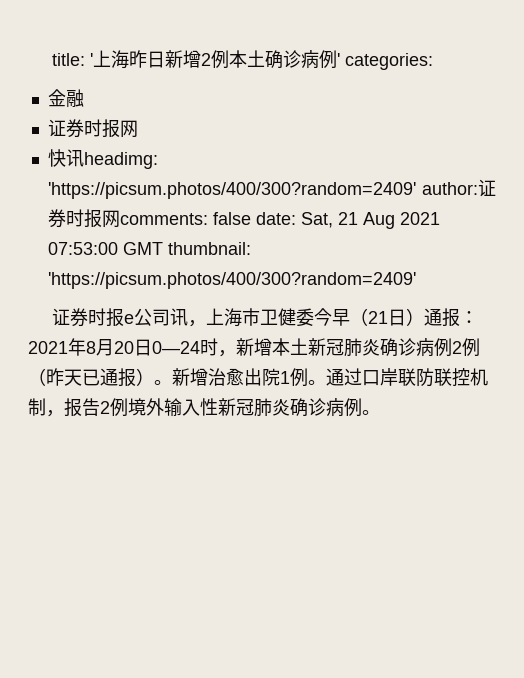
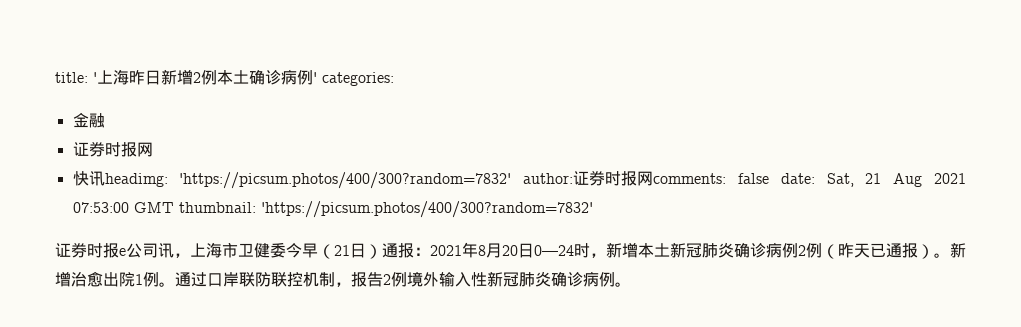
[47,182,416,199] 'https://picsum.photos/400/300?random=2409' -> [179,172,512,189] 'https://picsum.photos/400/300?random=7832'
[47,272,416,289] 'https://picsum.photos/400/300?random=2409' -> [260,201,593,218] 'https://picsum.photos/400/300?random=7832'

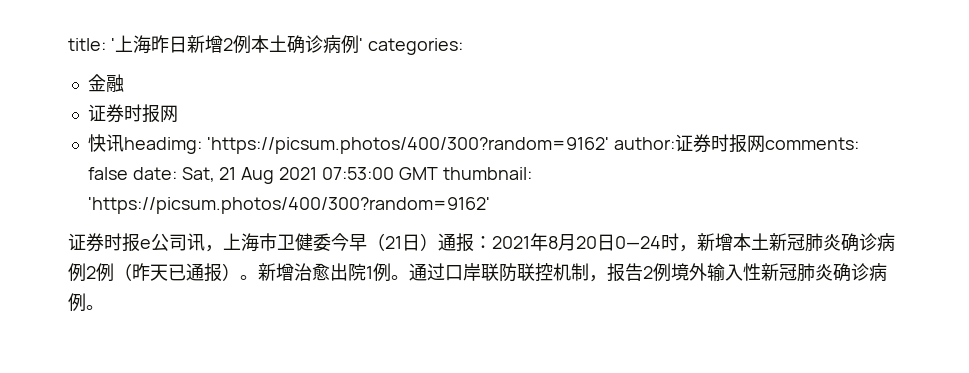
[179,172,512,189] 'https://picsum.photos/400/300?random=7832' -> [206,137,609,154] 'https://picsum.photos/400/300?random=9162'
[260,201,593,218] 'https://picsum.photos/400/300?random=7832' -> [87,197,490,214] 'https://picsum.photos/400/300?random=9162'

